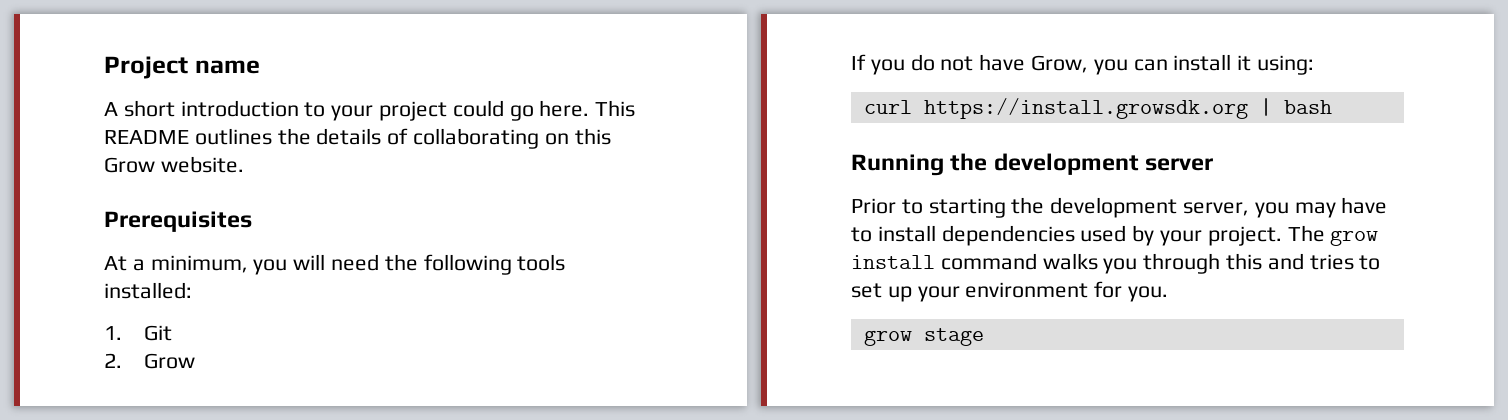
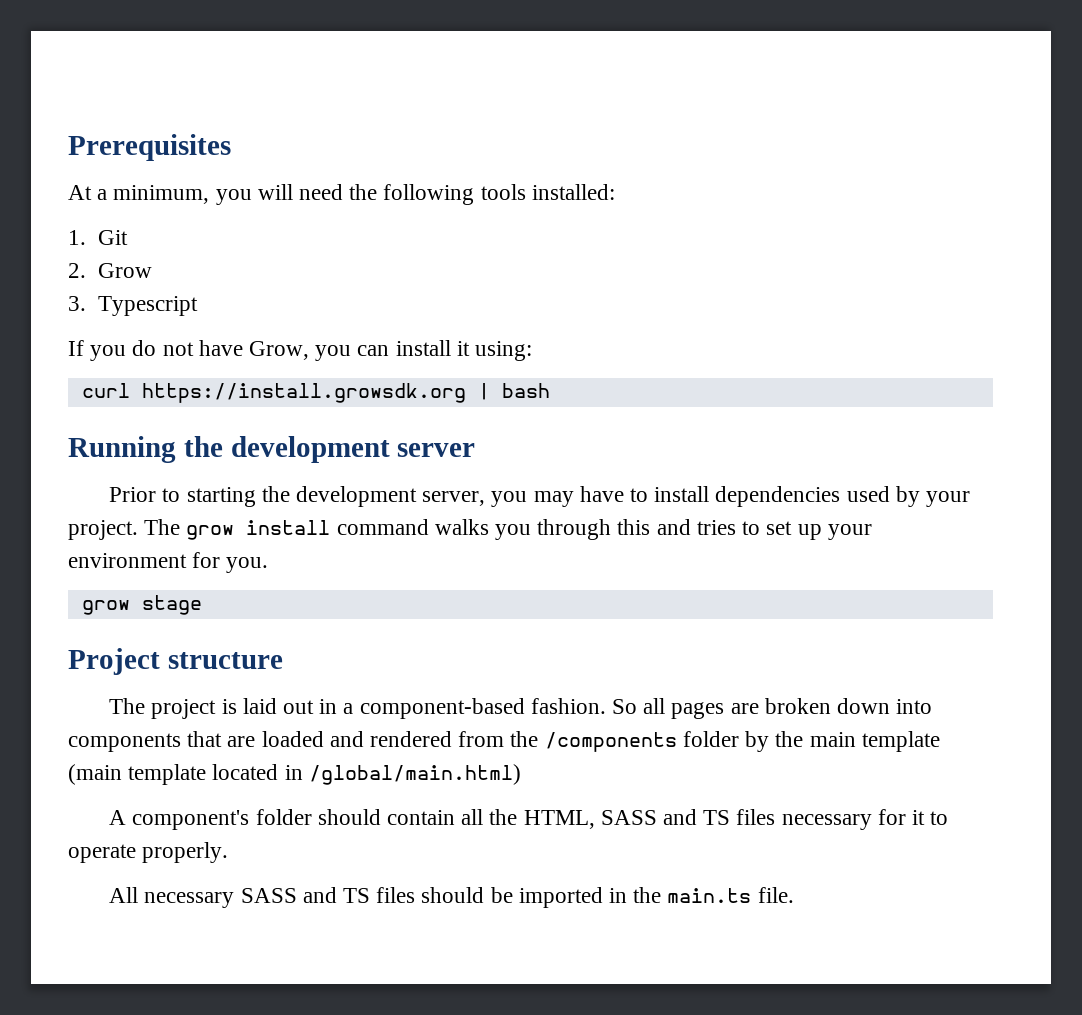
[104,56,260,79] [104,100,636,121] [104,128,611,149] [104,156,244,173] Project name // A short introduction to your project could go here. This README outlines the details of collaborating on this Grow website. // -> (68, 147) none
(196, 361) none -> [68,296,198,316] // 3. Typescript
(984, 337) none -> [68,648,283,675] [109,698,933,719] [68,731,940,752] [68,764,521,785] [109,809,949,830] [68,842,229,863] [109,887,794,908] // Project structure // The project is laid out in a component-based fashion. So all pages are broken down into components that are loaded and rendered from the /components folder by the main template (main template located in /global/main.html) // A component's folder should contain all the HTML, SASS and TS files necessary for it to operate properly. // All necessary SASS and TS files should be imported in the main.ts file.

